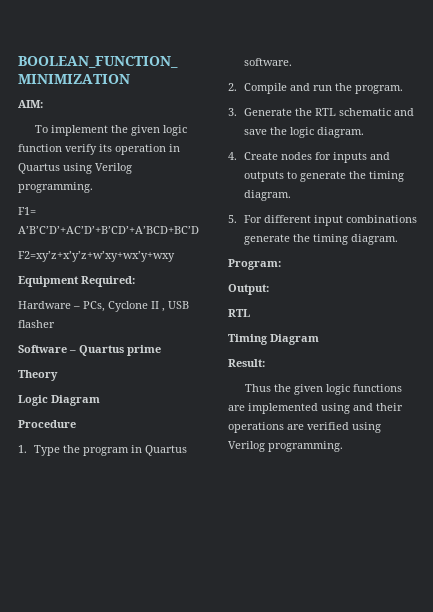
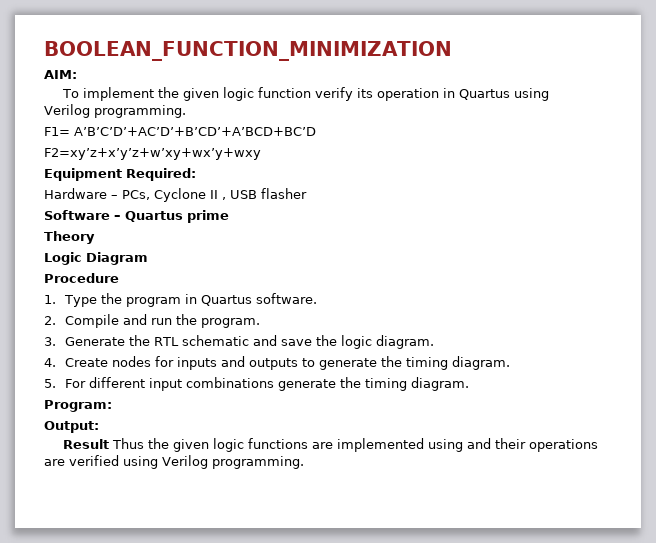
[228,309,250,317] [228,334,319,345] [228,359,265,367] RTL // Timing Diagram // Result: // -> [62,439,109,449] Result

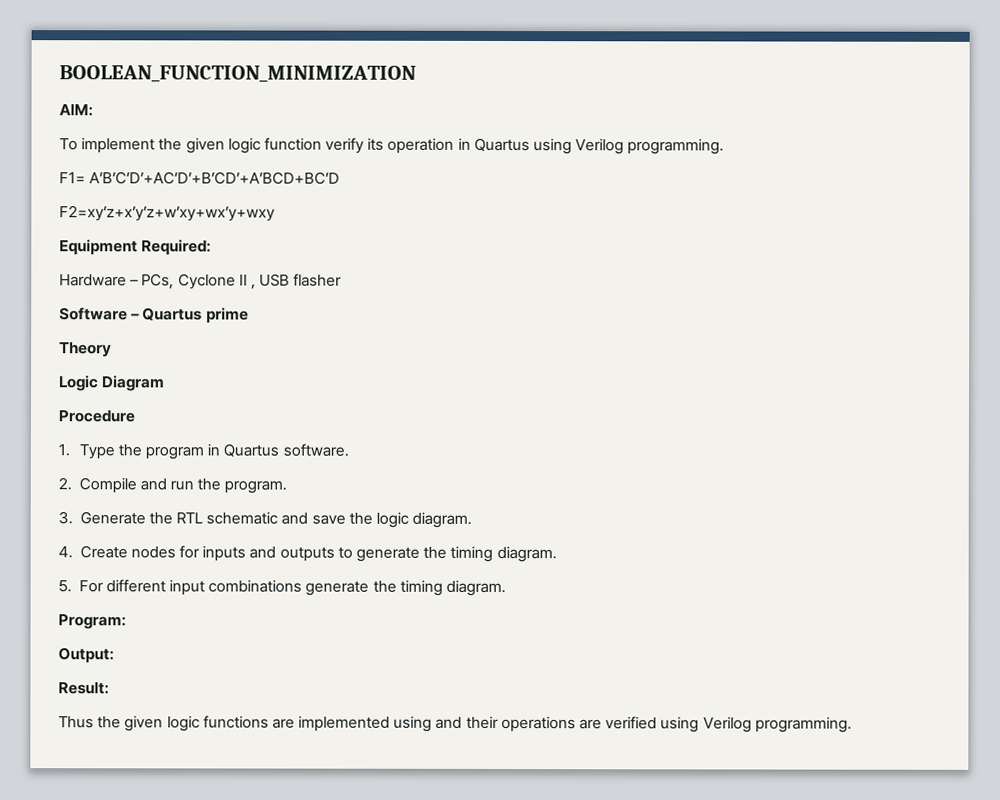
[62,439,109,449] Result -> [58,682,109,695] Result: //

